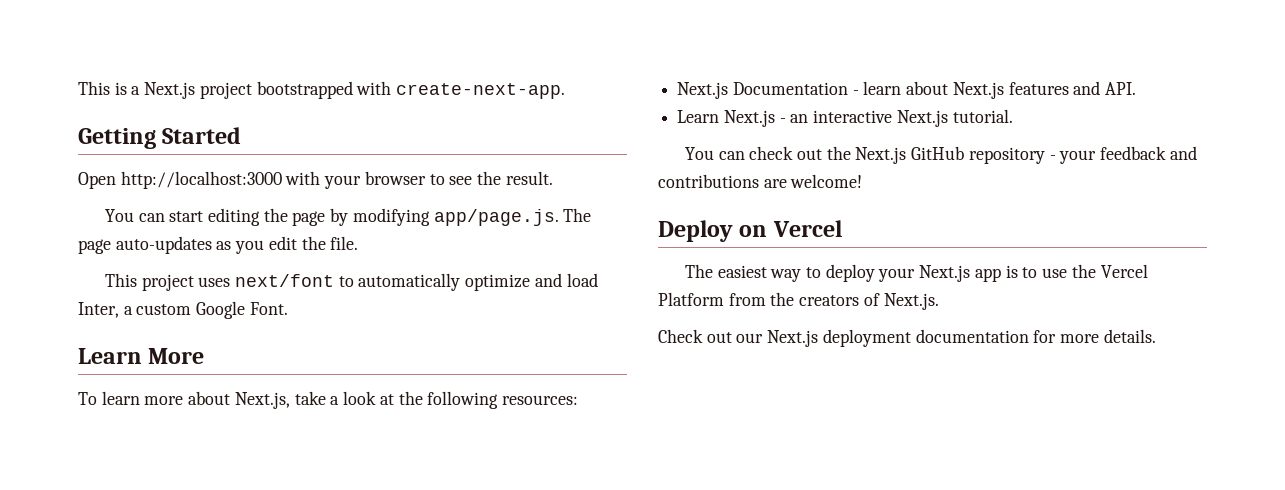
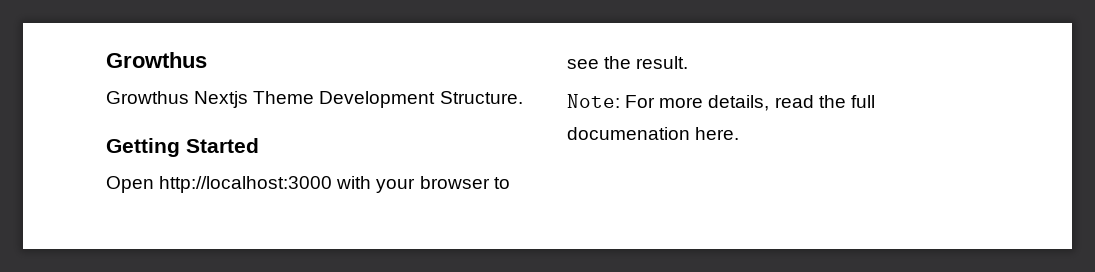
[78,81,566,99] This is a Next.js project bootstrapped with create-next-app. -> [106,52,207,68] [106,91,523,108] Growthus // Growthus Nextjs Theme Development Structure.
[104,208,592,226] [78,236,359,254] [104,273,598,291] [78,301,288,319] [78,348,205,364] [78,391,578,409] [677,81,1137,99] [677,109,1013,127] [684,146,1197,164] [658,174,863,188] [658,220,842,242] [684,264,1148,282] [658,292,939,310] [658,329,1156,347] You can start editing the page by modifying app/page.js. The page auto-updates as you edit the file. // This project uses next/font to automatically optimize and load Inter, a custom Google Font. // Learn More // To learn more about Next.js, take a look at the following resources: // Next.js Documentation - learn about Next.js features and API. // Learn Next.js - an interactive Next.js tutorial. // You can check out the Next.js GitHub repository - your feedback and contributions are welcome! // Deploy on Vercel // The easiest way to deploy your Next.js app is to use the Vercel Platform from the creators of Next.js. // Check out our Next.js deployment documentation for more details. -> [567,94,875,111] [567,127,740,140] Note: For more details, read the full documenation here.

